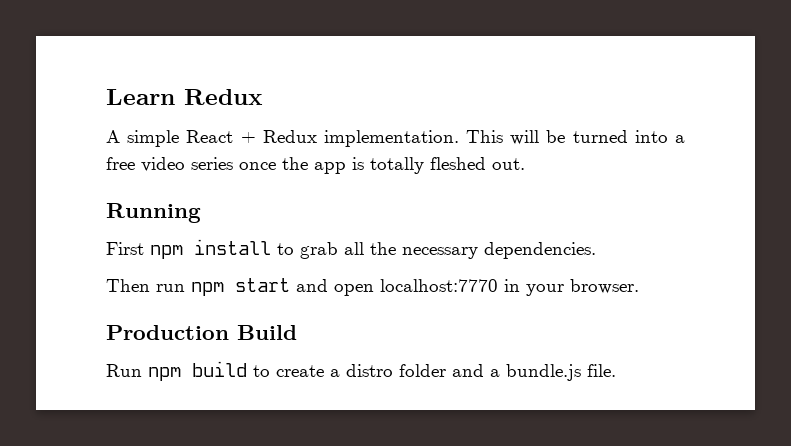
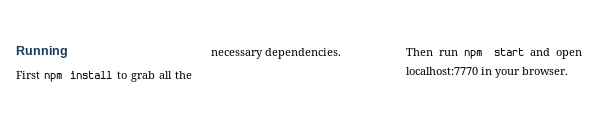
[106,89,263,105] [106,130,685,147] [106,157,525,174] Learn Redux // A simple React + Redux implementation. This will be turned into a free video series once the app is totally fleshed out. // -> (16, 52) none
[106,325,297,340] [106,361,616,381] // Production Build // Run npm build to create a distro folder and a bundle.js file. -> (568, 71) none

